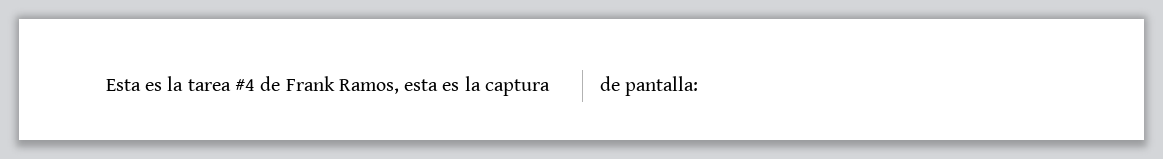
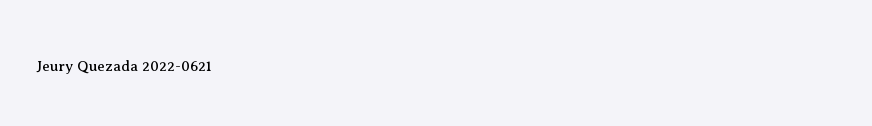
[105,76,699,96] Esta es la tarea #4 de Frank Ramos, esta es la captura de pantalla: -> [36,60,212,74] Jeury Quezada 2022-0621

